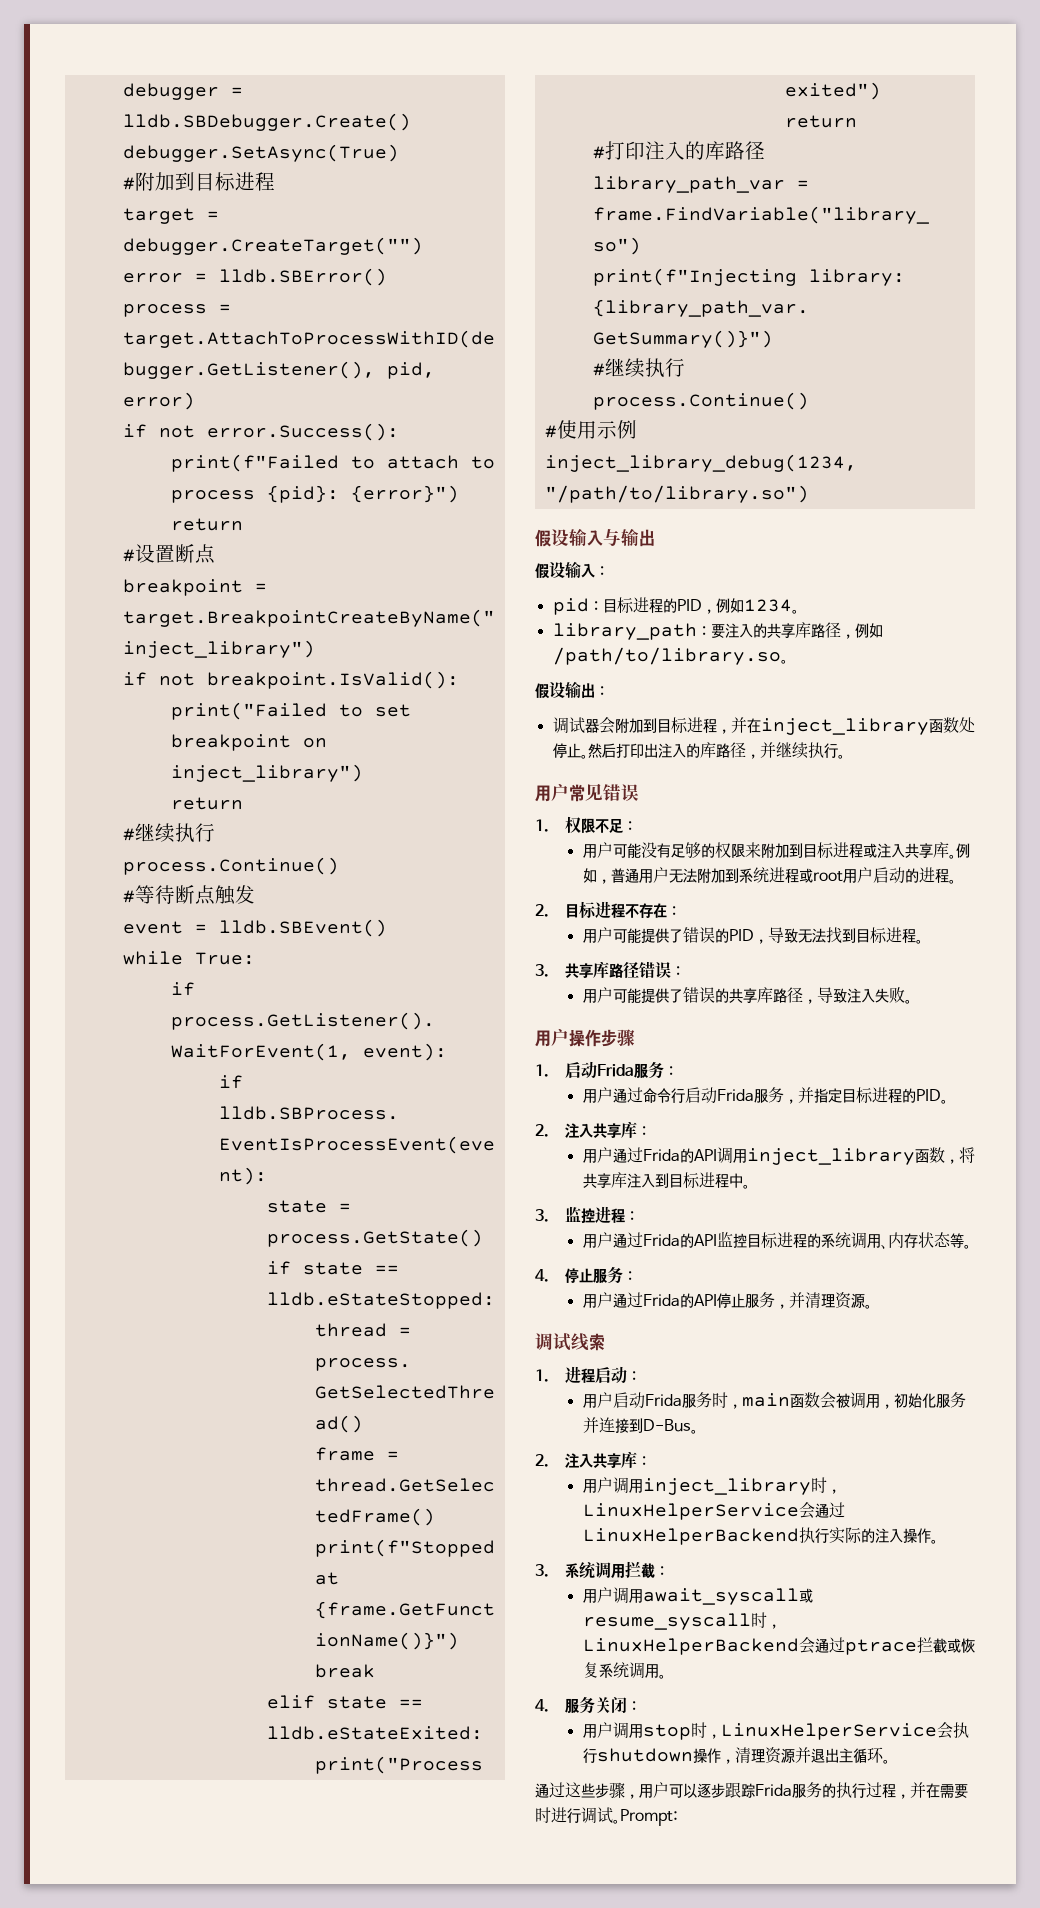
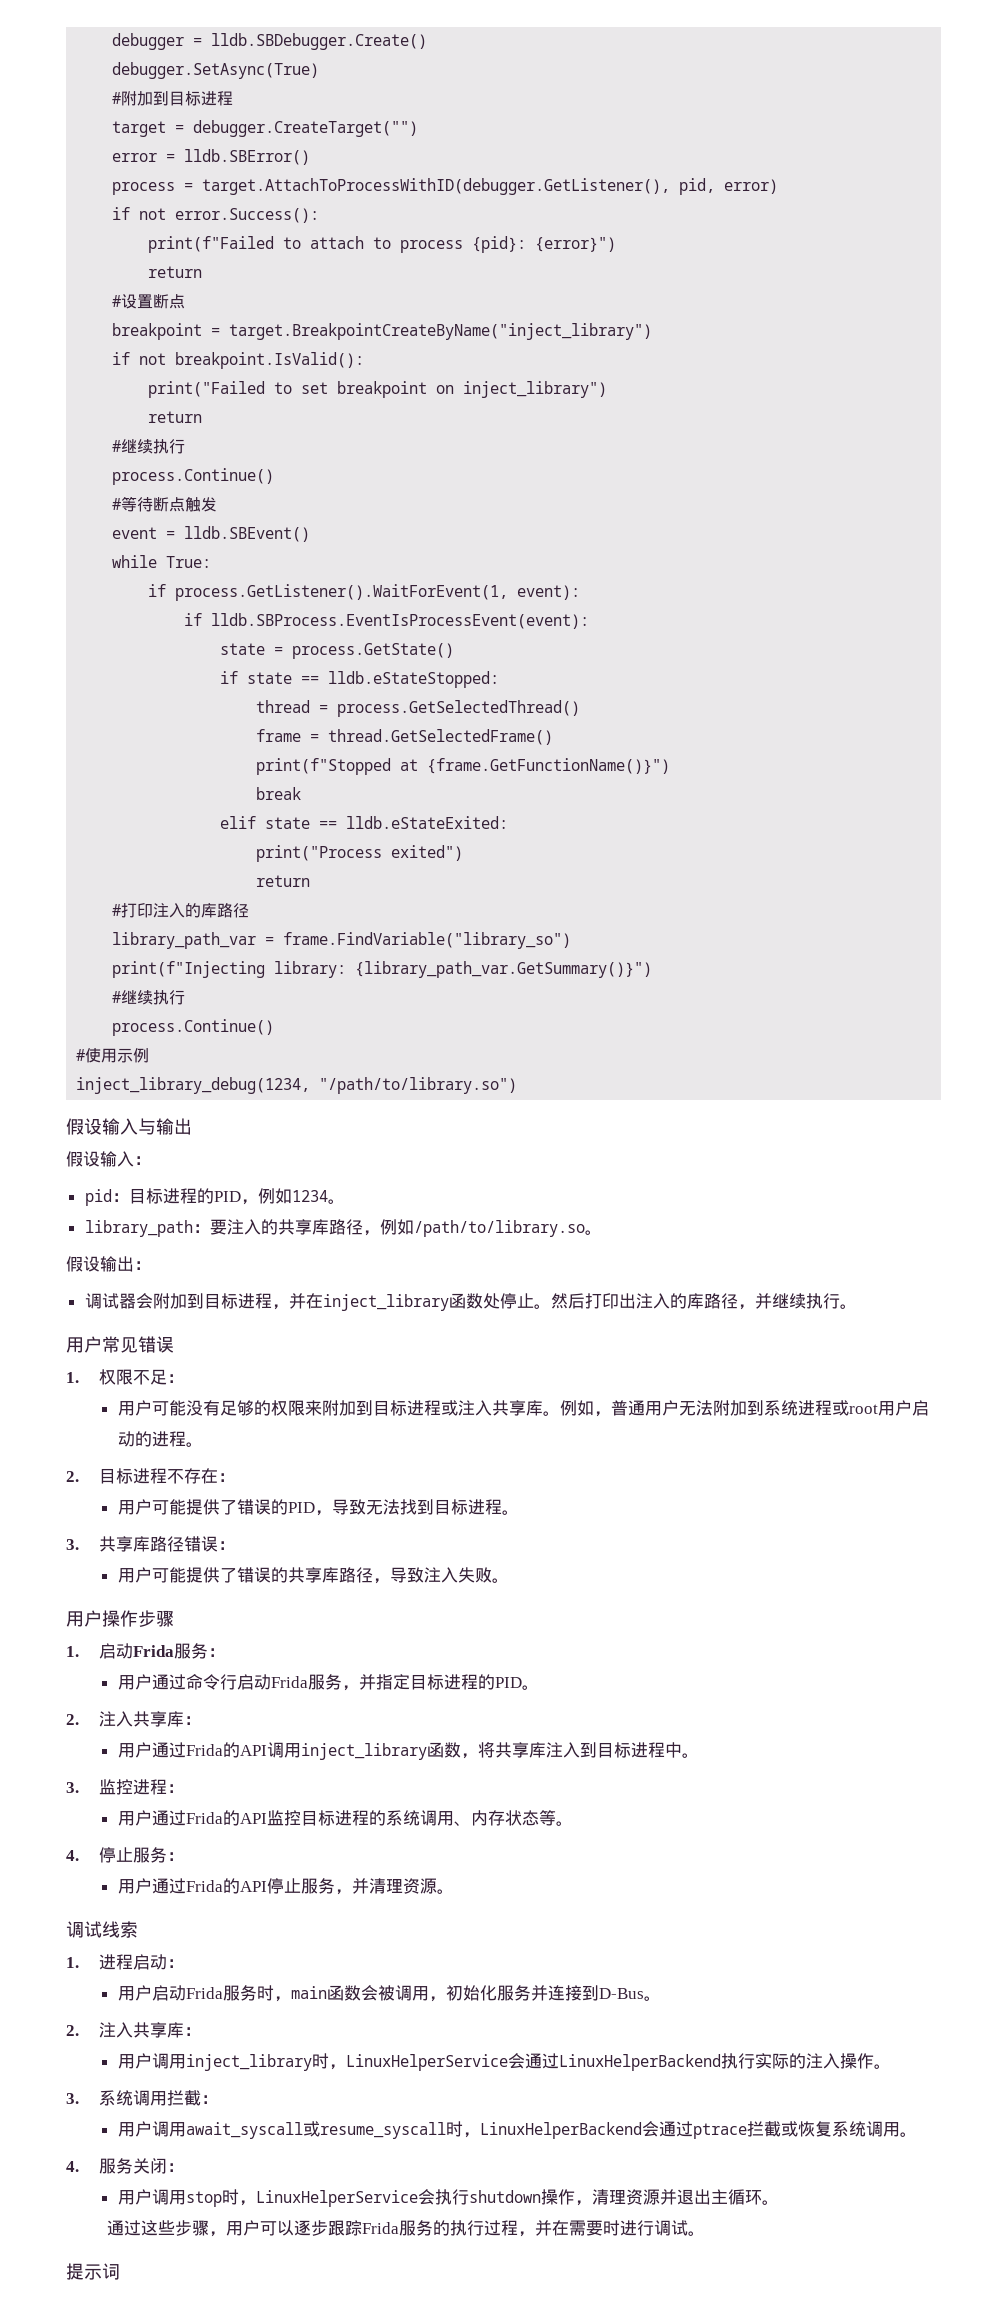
[620,1809,678,1826] Prompt: -> [66,2263,120,2280] // 提示词

